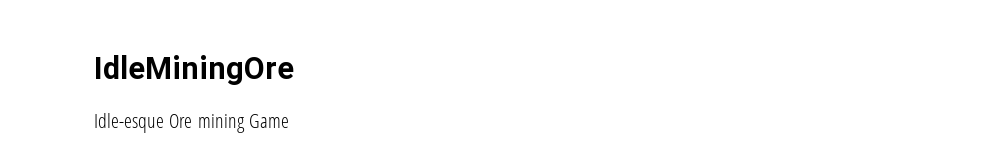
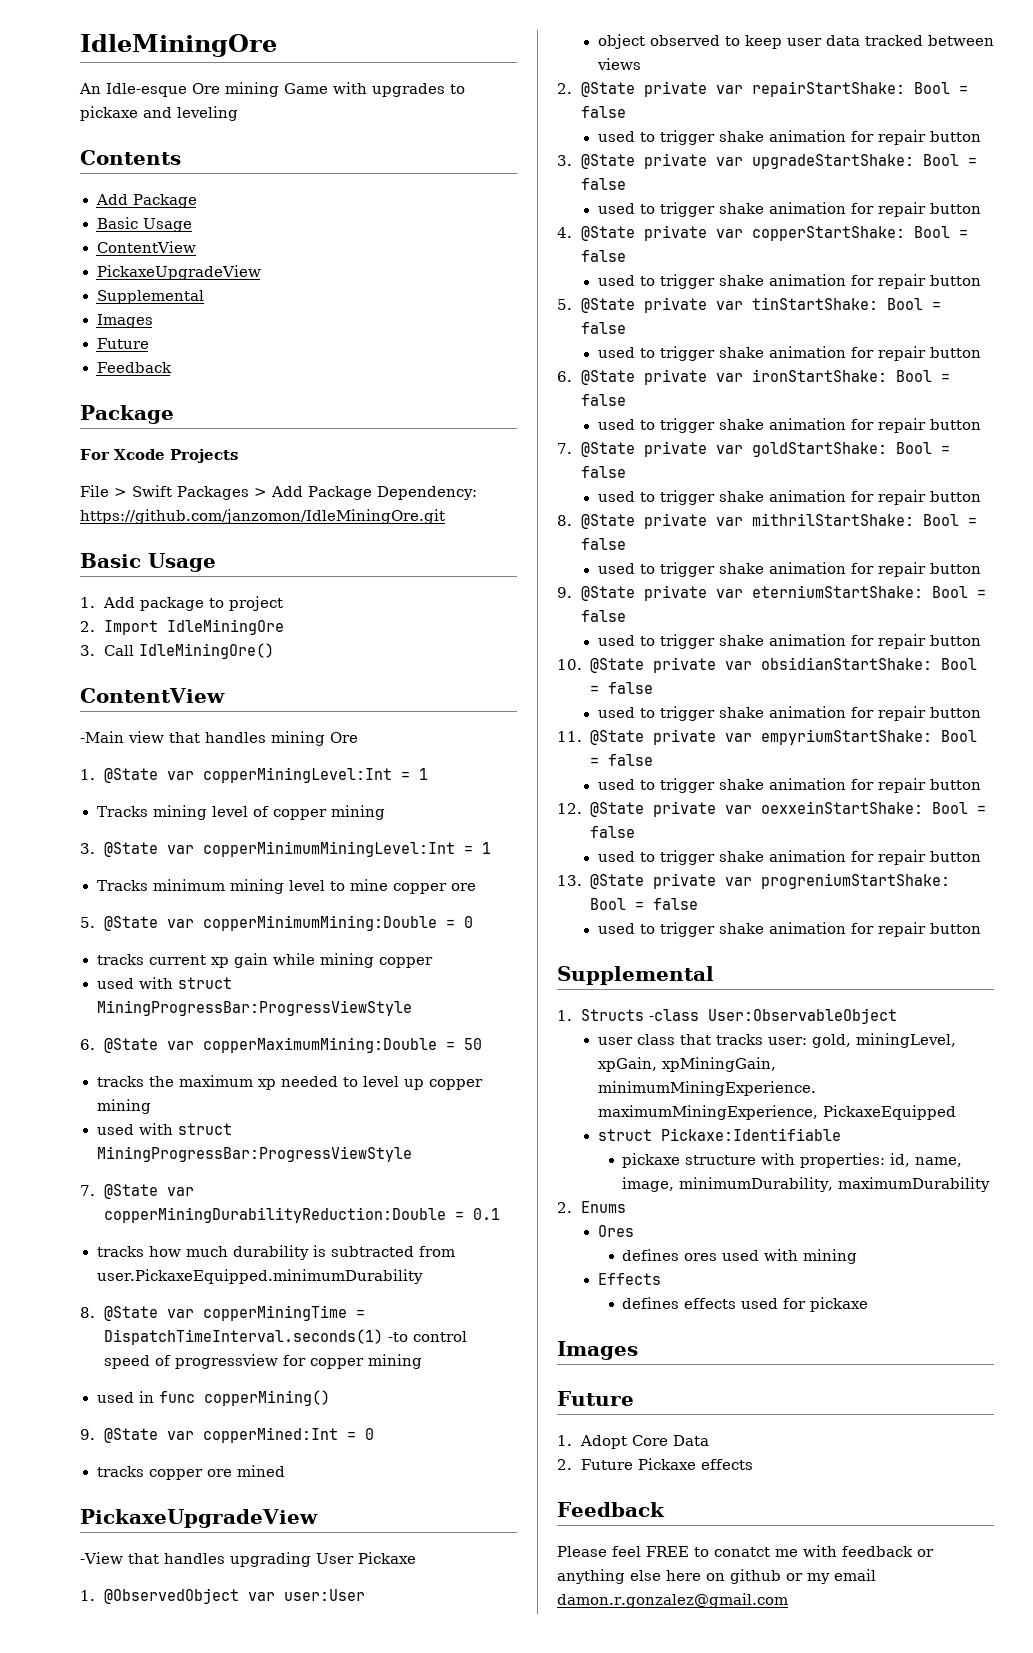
[94,55,294,85] IdleMiningOre // -> [80,34,277,57] [79,83,101,94] IdleMiningOre // An
(289, 121) none -> [333,82,465,97] [80,106,238,121] [80,150,181,165] [95,194,197,208] [96,217,192,232] [96,241,196,253] [96,265,261,280] [96,290,204,304] [96,314,153,328] [96,338,149,349] [96,362,172,373] [80,405,174,424] [80,449,238,463] [80,485,477,500] [80,509,445,524] [80,553,216,572] [80,596,284,611] [80,619,285,635] [80,643,275,659] [80,688,225,703] [80,731,358,746] [80,767,429,783] [96,805,385,820] [80,841,492,857] [96,879,476,894] [80,915,474,931] [96,953,433,968] [96,977,232,989] [96,1000,412,1016] [80,1037,483,1053] [96,1075,483,1090] [96,1099,151,1114] [96,1123,232,1135] [96,1146,412,1162] [80,1184,195,1199] [104,1207,501,1223] [96,1245,455,1260] [96,1269,424,1284] [80,1305,366,1321] [104,1329,468,1345] [104,1354,423,1369] [96,1390,330,1406] [80,1427,375,1443] [96,1465,285,1480] [80,1509,318,1528] [80,1552,416,1567] [80,1588,366,1604] [597,34,994,49] [596,58,641,70] [557,81,969,97] [581,106,627,118] [597,130,981,145] [557,153,978,169] [581,178,627,190] [597,202,981,217] [557,225,969,241] [581,250,627,262] [597,274,981,289] [557,297,942,313] [581,322,627,334] [597,346,981,361] [557,369,951,385] [581,394,627,406] [597,418,981,433] [557,441,951,457] [581,466,627,478] [597,490,981,505] [557,513,978,529] [581,538,627,550] [597,562,981,577] [557,585,987,601] [581,610,627,622] [597,634,981,649] [557,657,977,673] [589,682,653,694] [597,706,981,721] [557,729,977,745] [589,754,653,766] [597,778,981,793] [557,801,986,817] [589,826,635,838] [597,850,981,865] [557,873,950,889] [589,898,698,910] [597,922,981,937] [557,966,714,985] [557,1008,898,1024] [597,1033,956,1048] [597,1057,776,1072] [597,1081,816,1096] [597,1105,956,1120] [597,1128,841,1141] [622,1153,963,1168] [622,1177,991,1192] [557,1201,627,1213] [597,1225,634,1237] [622,1249,858,1264] [597,1273,661,1285] [622,1297,869,1312] [557,1341,638,1360] [557,1391,634,1406] [557,1435,710,1449] [557,1458,754,1470] [557,1502,665,1517] [557,1545,934,1557] [557,1569,876,1584] [557,1593,788,1608] with upgrades to pickaxe and leveling // Contents // Add Package // Basic Usage // ContentView // PickaxeUpgradeView // Supplemental // Images // Future // Feedback // Package // For Xcode Projects // File > Swift Packages > Add Package Dependency: https://github.com/janzomon/IdleMiningOre.git // Basic Usage // 1. Add package to project // 2. Import IdleMiningOre // 3. Call IdleMiningOre() // ContentView // -Main view that handles mining Ore // 1. @State var copperMiningLevel:Int = 1 // Tracks mining level of copper mining // 3. @State var copperMinimumMiningLevel:Int = 1 // Tracks minimum mining level to mine copper ore // 5. @State var copperMinimumMining:Double = 0 // tracks current xp gain while mining copper // used with struct MiningProgressBar:ProgressViewStyle // 6. @State var copperMaximumMining:Double = 50 // tracks the maximum xp needed to level up copper mining // used with struct MiningProgressBar:ProgressViewStyle // 7. @State var copperMiningDurabilityReduction:Double = 0.1 // tracks how much durability is subtracted from user.PickaxeEquipped.minimumDurability // 8. @State var copperMiningTime = DispatchTimeInterval.seconds(1) -to control speed of progressview for copper mining // used in func copperMining() // 9. @State var copperMined:Int = 0 // tracks copper ore mined // PickaxeUpgradeView // -View that handles upgrading User Pickaxe // 1. @ObservedObject var user:User // object observed to keep user data tracked between views // 2. @State private var repairStartShake: Bool = false // used to trigger shake animation for repair button // 3. @State private var upgradeStartShake: Bool = false // used to trigger shake animation for repair button // 4. @State private var copperStartShake: Bool = false // used to trigger shake animation for repair button // 5. @State private var tinStartShake: Bool = false // used to trigger shake animation for repair button // 6. @State private var ironStartShake: Bool = false // used to trigger shake animation for repair button // 7. @State private var goldStartShake: Bool = false // used to trigger shake animation for repair button // 8. @State private var mithrilStartShake: Bool = false // used to trigger shake animation for repair button // 9. @State private var eterniumStartShake: Bool = false // used to trigger shake animation for repair button // 10. @State private var obsidianStartShake: Bool = false // used to trigger shake animation for repair button // 11. @State private var empyriumStartShake: Bool = false // used to trigger shake animation for repair button // 12. @State private var oexxeinStartShake: Bool = false // used to trigger shake animation for repair button // 13. @State private var progreniumStartShake: Bool = false // used to trigger shake animation for repair button // Supplemental // 1. Structs -class User:ObservableObject // user class that tracks user: gold, miningLevel, xpGain, xpMiningGain, minimumMiningExperience. maximumMiningExperience, PickaxeEquipped // struct Pickaxe:Identifiable // pickaxe structure with properties: id, name, image, minimumDurability, maximumDurability // 2. Enums // Ores // defines ores used with mining // Effects // defines effects used for pickaxe // Images // Future // 1. Adopt Core Data // 2. Future Pickaxe effects // Feedback // Please feel FREE to conatct me with feedback or anything else here on github or my email damon.r.gonzalez@gmail.com

